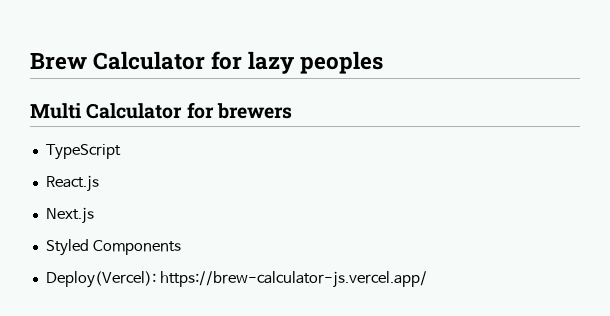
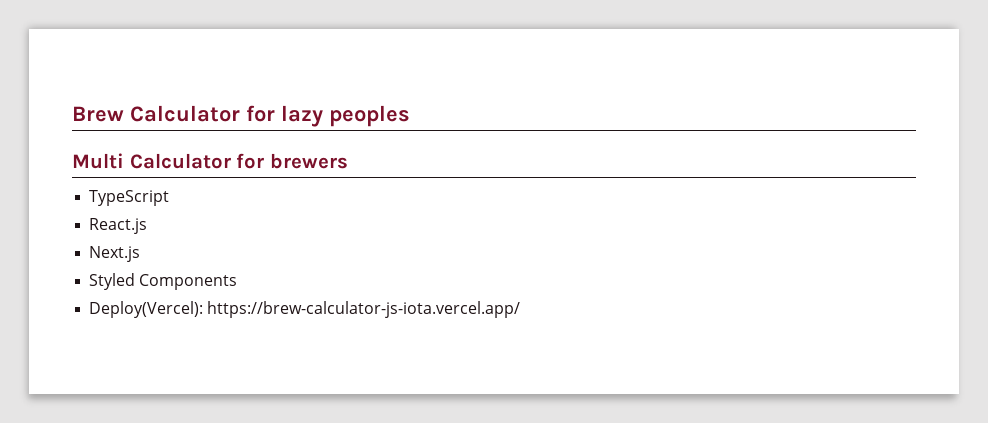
[159,271,427,288] https://brew-calculator-js.vercel.app/ -> [207,301,521,318] https://brew-calculator-js-iota.vercel.app/

